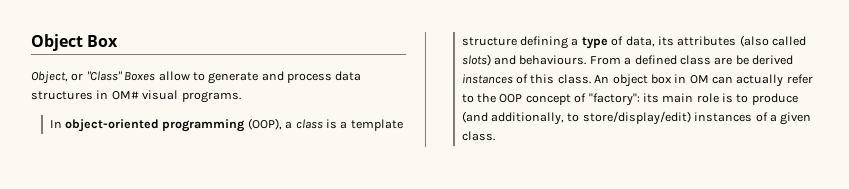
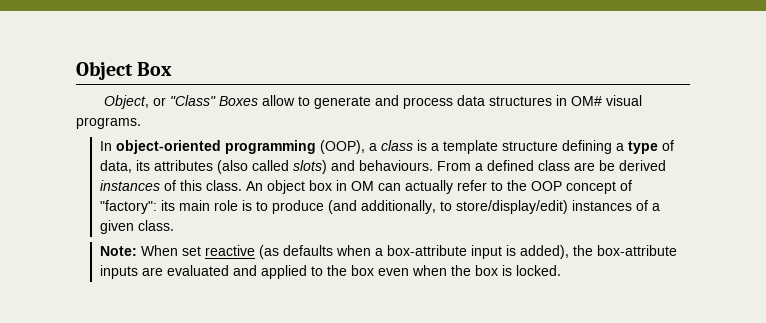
(495, 136) none -> [100,245,678,259] [100,265,562,279] // Note: When set reactive (as defaults when a box-attribute input is added), the box-attribute inputs are evaluated and applied to the box even when the box is locked.

